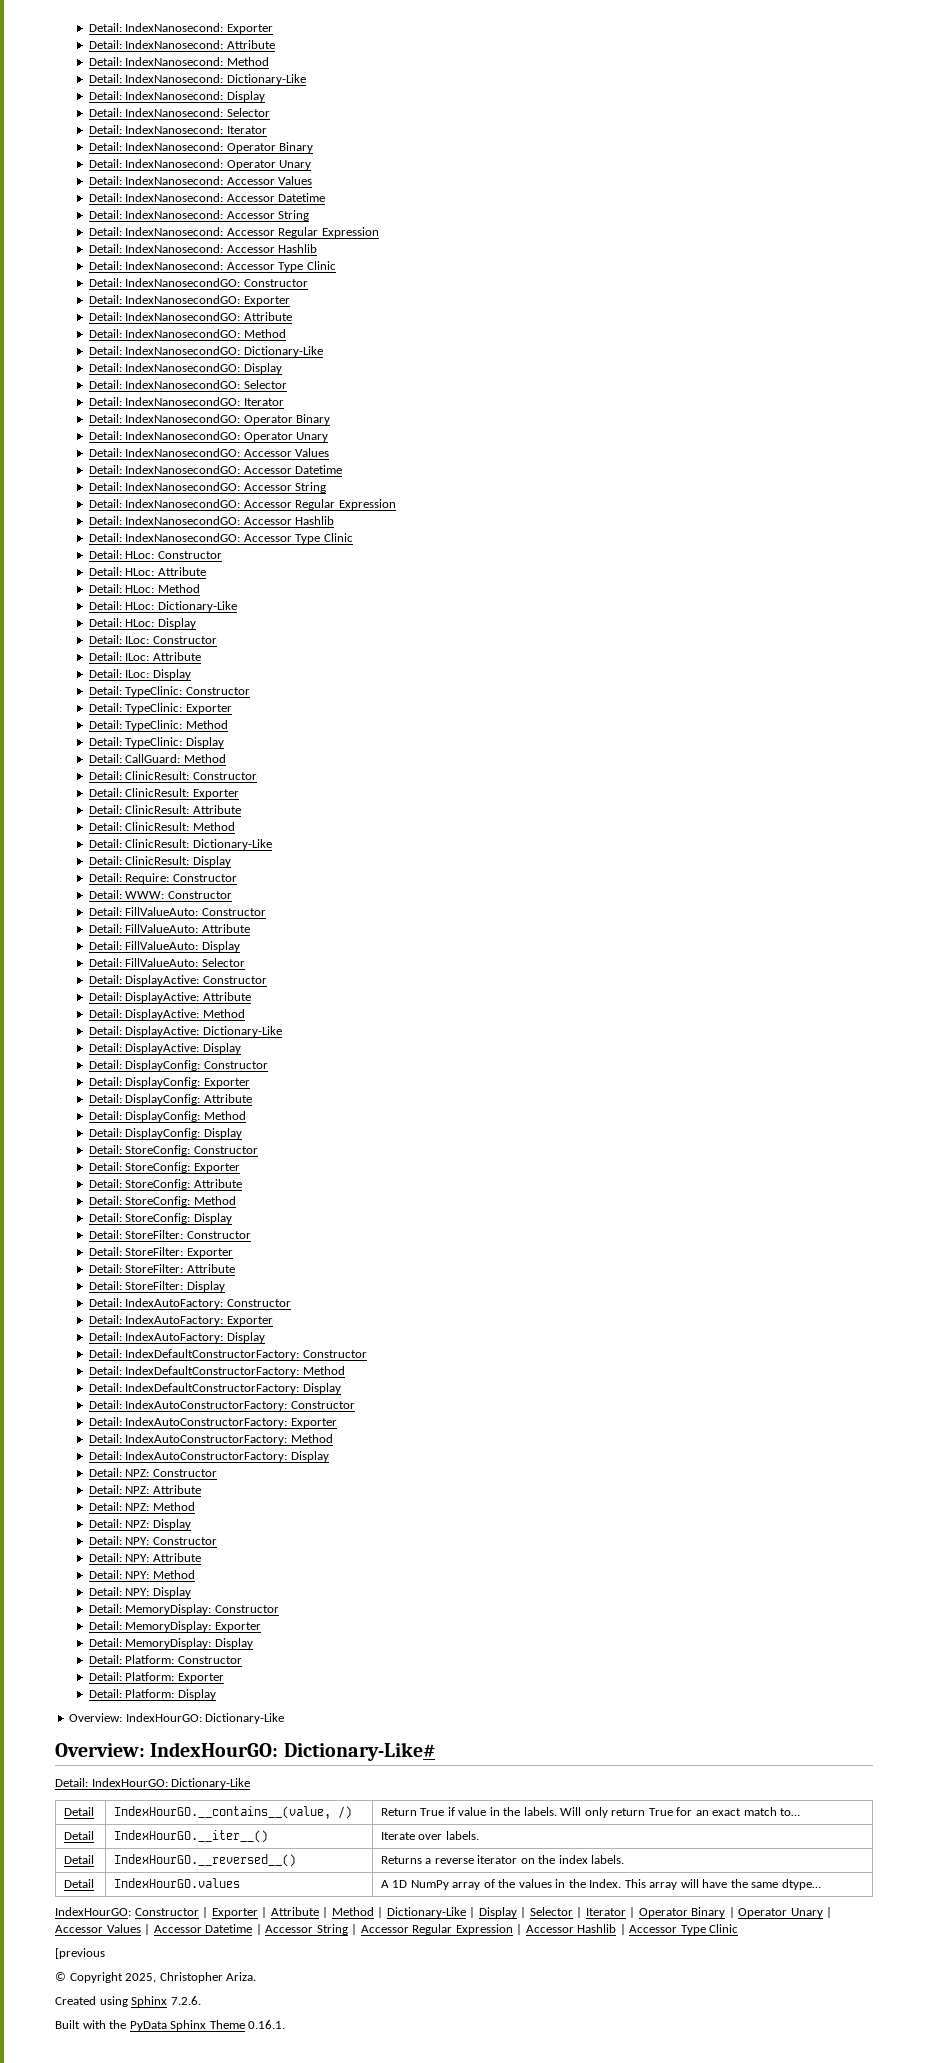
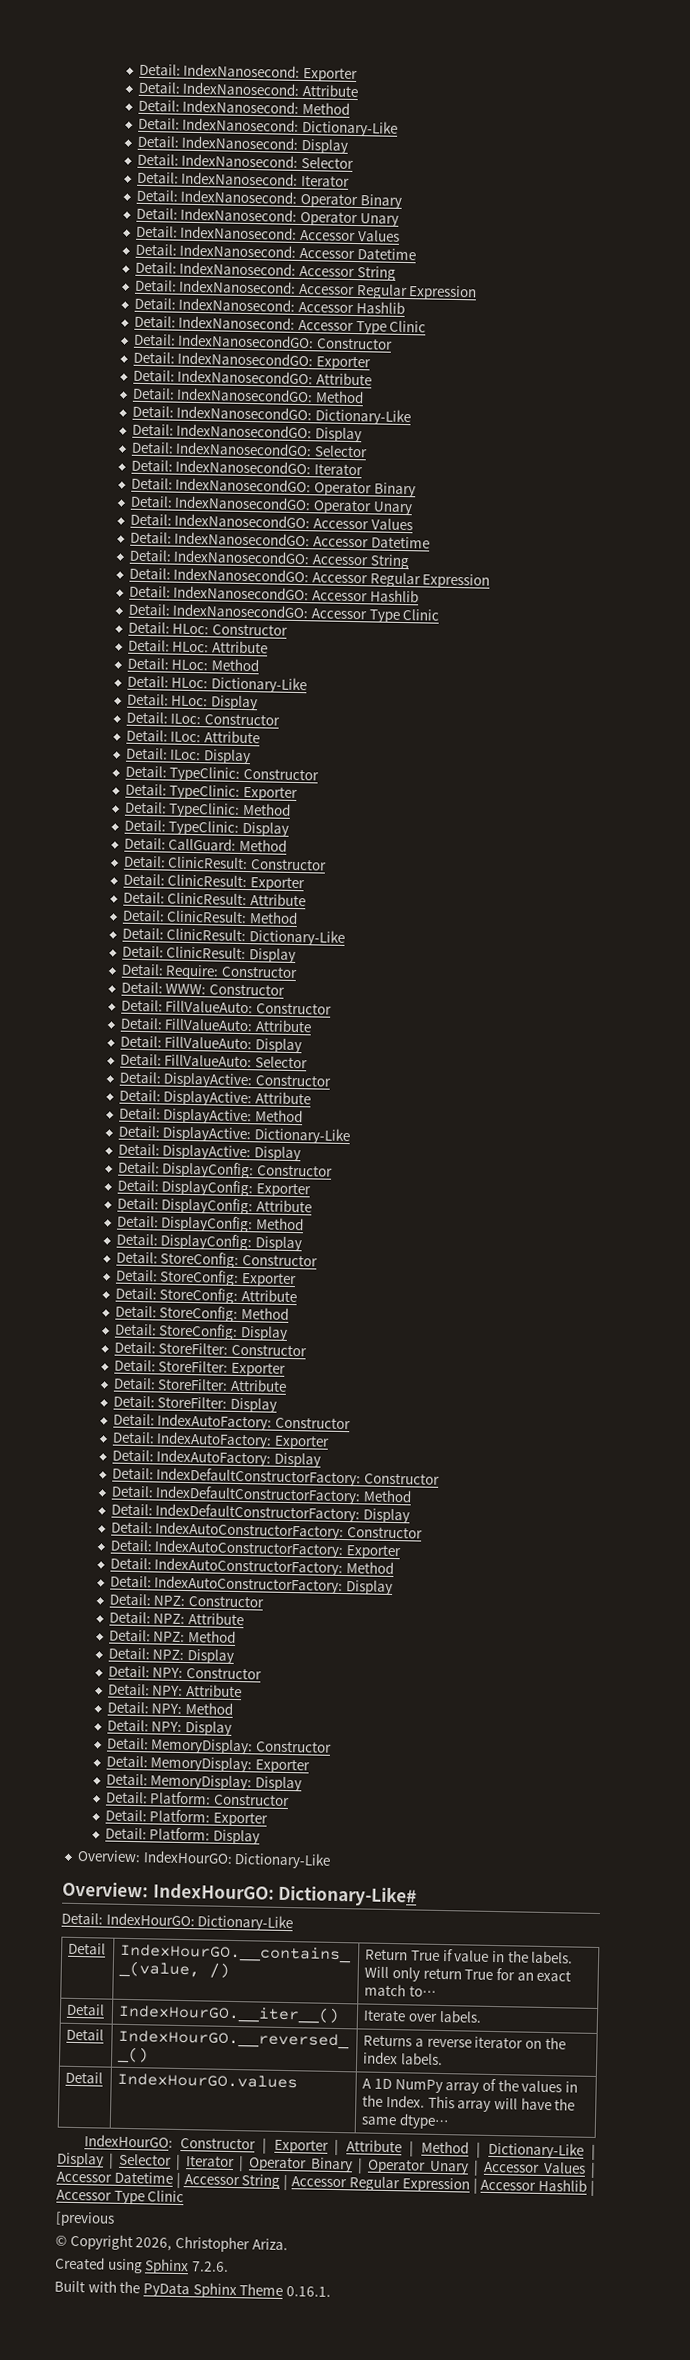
[125,1973,157,1983] 2025, -> [135,2237,173,2251] 2026,

